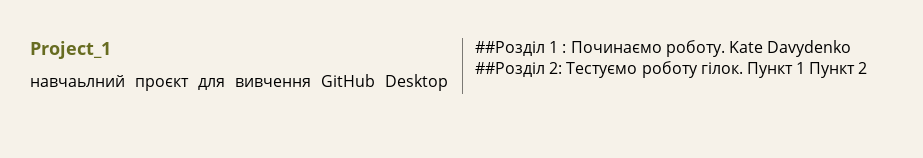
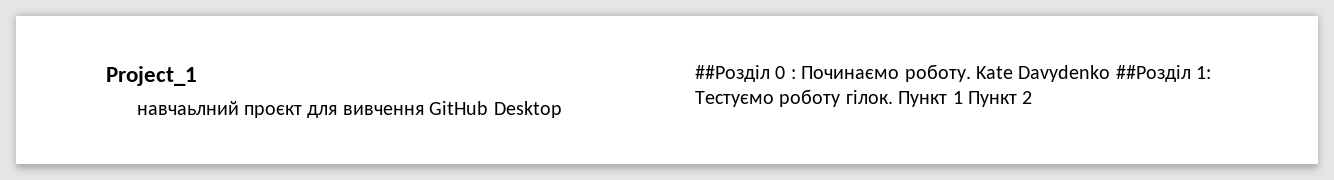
[549,41,559,53] 1 -> [775,66,786,79] 0
[549,62,563,74] 2: -> [1196,66,1212,79] 1:

